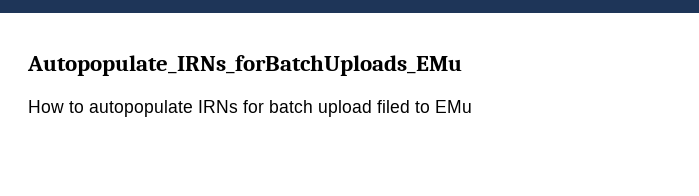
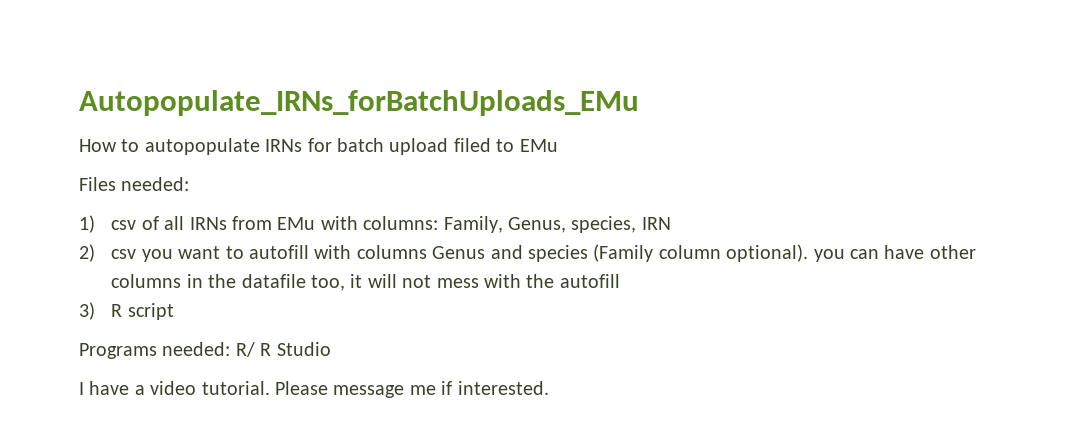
(472, 106) none -> [79,177,190,191] [79,215,671,233] [79,244,976,262] [111,274,620,291] [79,302,174,320] [79,342,331,359] [79,381,549,398] // Files needed: // 1) csv of all IRNs from EMu with columns: Family, Genus, species, IRN // 2) csv you want to autofill with columns Genus and species (Family column optional). you can have other columns in the datafile too, it will not mess with the autofill // 3) R script // Programs needed: R/ R Studio // I have a video tutorial. Please message me if interested.

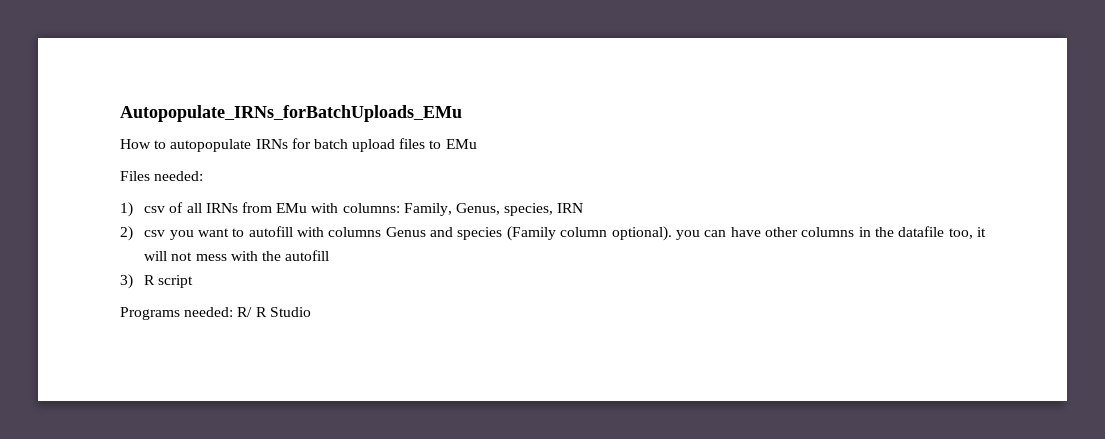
[453,138,491,152] filed -> [399,138,426,149] files
[79,381,549,398] // I have a video tutorial. Please message me if interested. -> (311, 312) none

